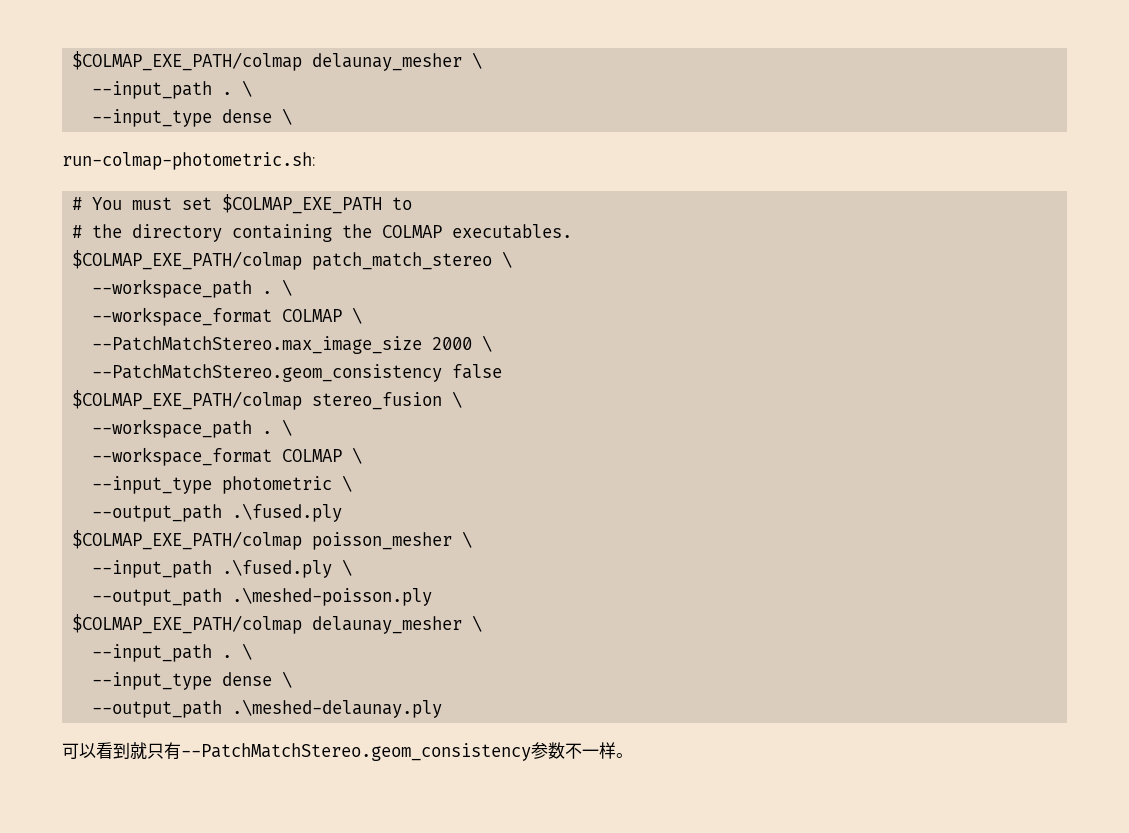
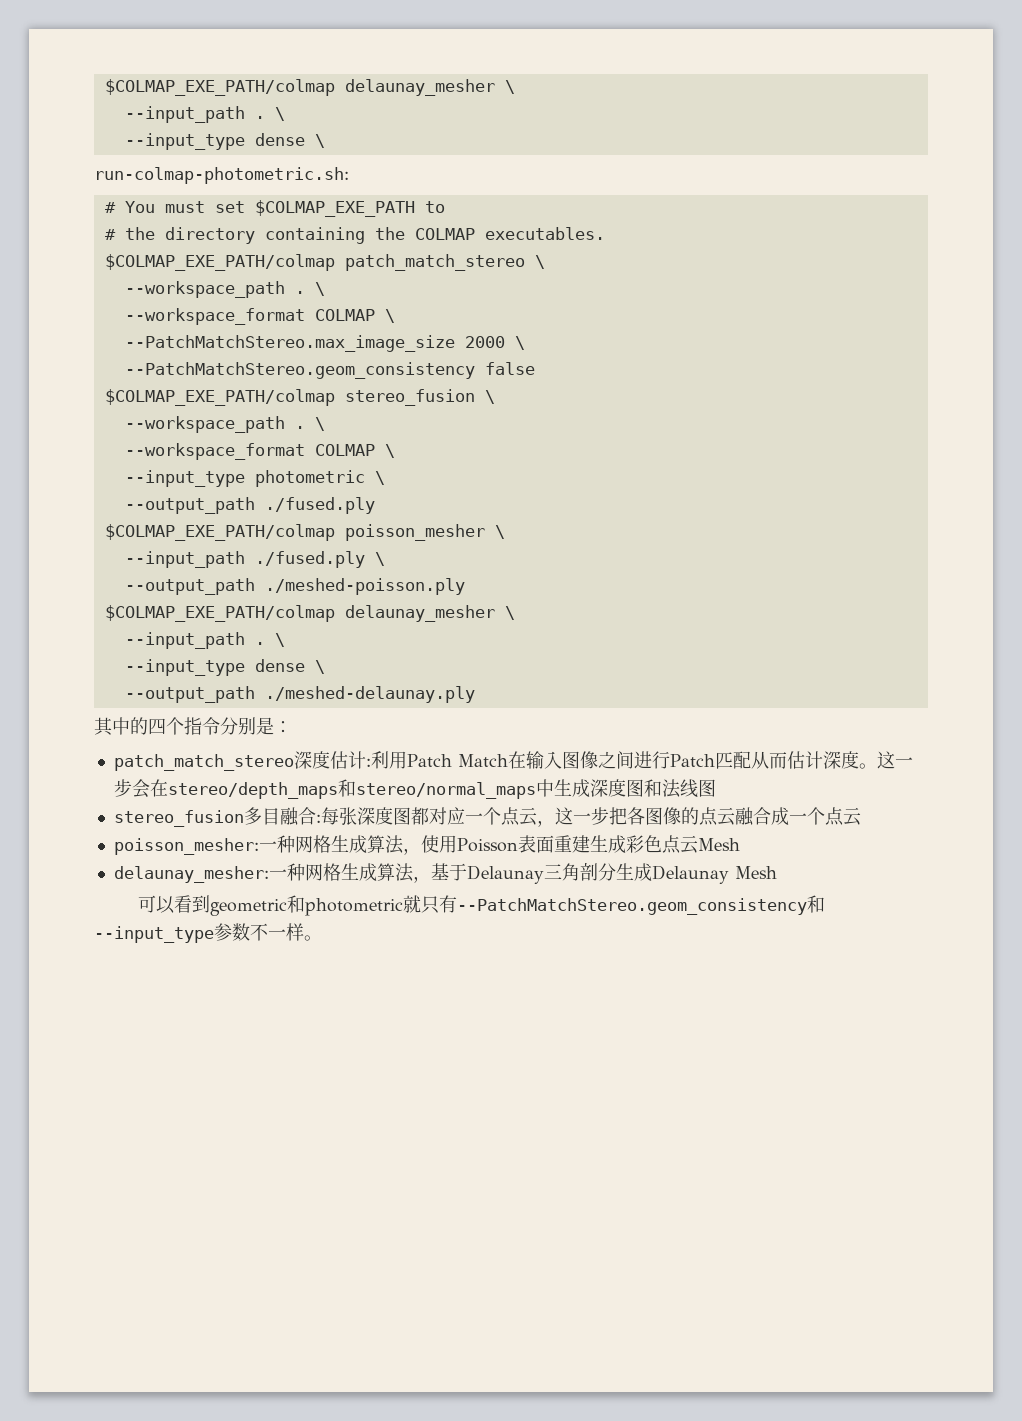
[232,503,343,522] .\fused.ply -> [264,497,375,514] ./fused.ply
[222,559,353,578] [92,587,433,606] .\fused.ply \ // --output_path .\meshed-poisson.ply -> [254,551,385,568] [124,578,465,595] ./fused.ply \ // --output_path ./meshed-poisson.ply
[232,699,443,718] .\meshed-delaunay.ply -> [264,686,475,703] [94,717,292,736] [113,751,913,771] [113,779,716,799] [113,807,861,827] [113,835,740,855] [113,863,777,884] ./meshed-delaunay.ply // 其中的四个指令分别是： // patch_match_stereo深度估计:利用Patch Match在输入图像之间进行Patch匹配从而估计深度。这一步会在stereo/depth_maps和stereo/normal_maps中生成深度图和法线图 // stereo_fusion多目融合:每张深度图都对应一个点云，这一步把各图像的点云融合成一个点云 // poisson_mesher:一种网格生成算法，使用Poisson表面重建生成彩色点云Mesh // delaunay_mesher:一种网格生成算法，基于Delaunay三角剖分生成Delaunay Mesh
(130, 750) none -> [210,895,404,916] geometric和photometric
(531, 752) none -> [807,895,826,913] [94,926,214,943] 和--input_type

